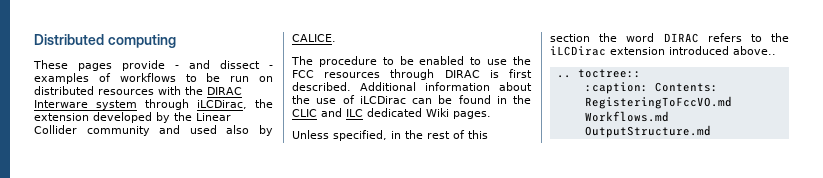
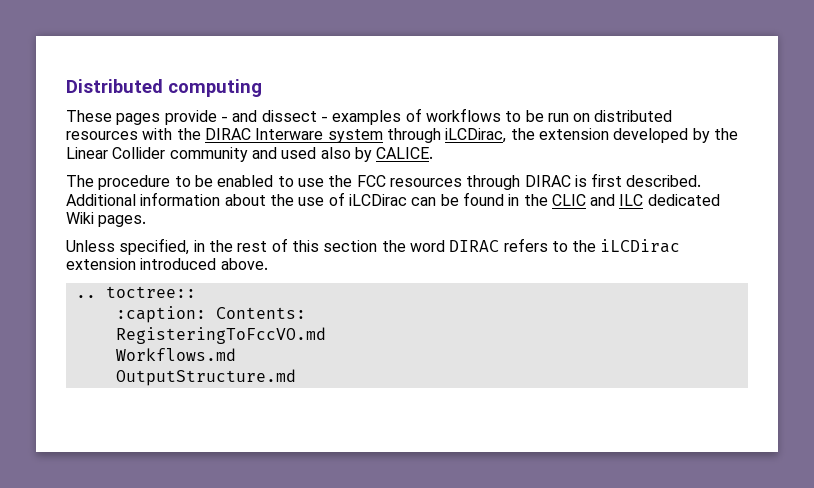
[733,46,776,55] above.. -> [220,258,268,270] above.

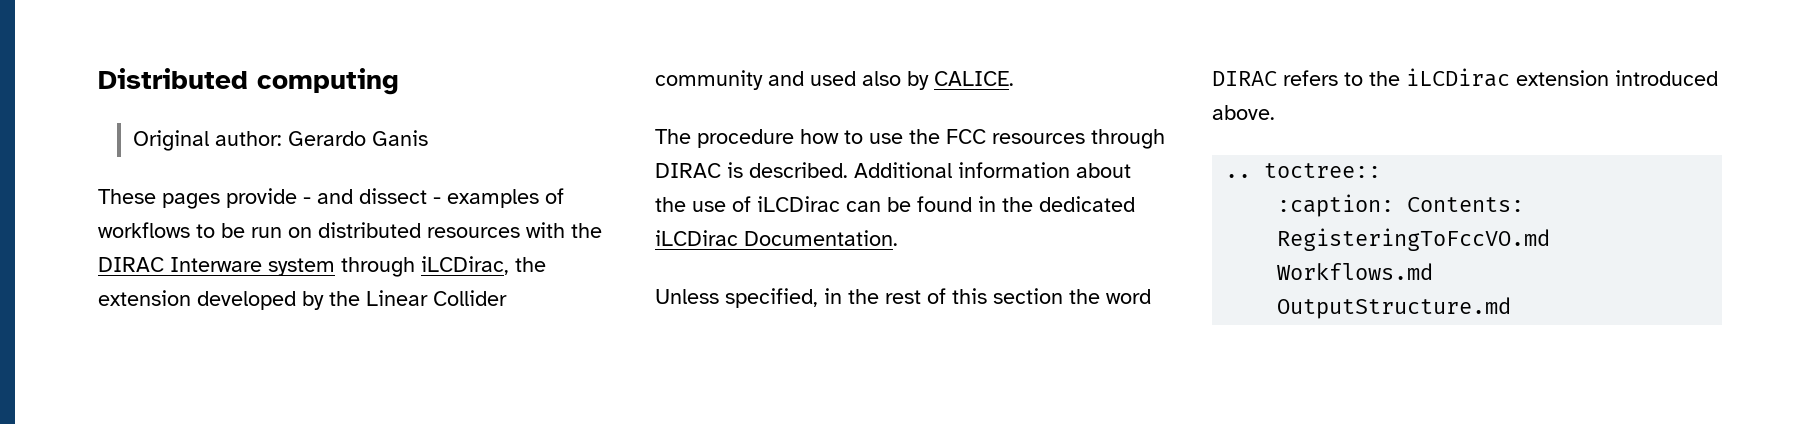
(262, 88) none -> [132,130,428,151] // Original author: Gerardo Ganis
[174,175,274,187] to be enabled -> [800,129,839,144] how
[591,173,623,187] first -> (743, 170) none
[551,194,720,206] [66,212,147,227] CLIC and ILC dedicated Wiki pages. -> [1039,196,1135,212] [655,230,898,246] dedicated iLCDirac Documentation.

